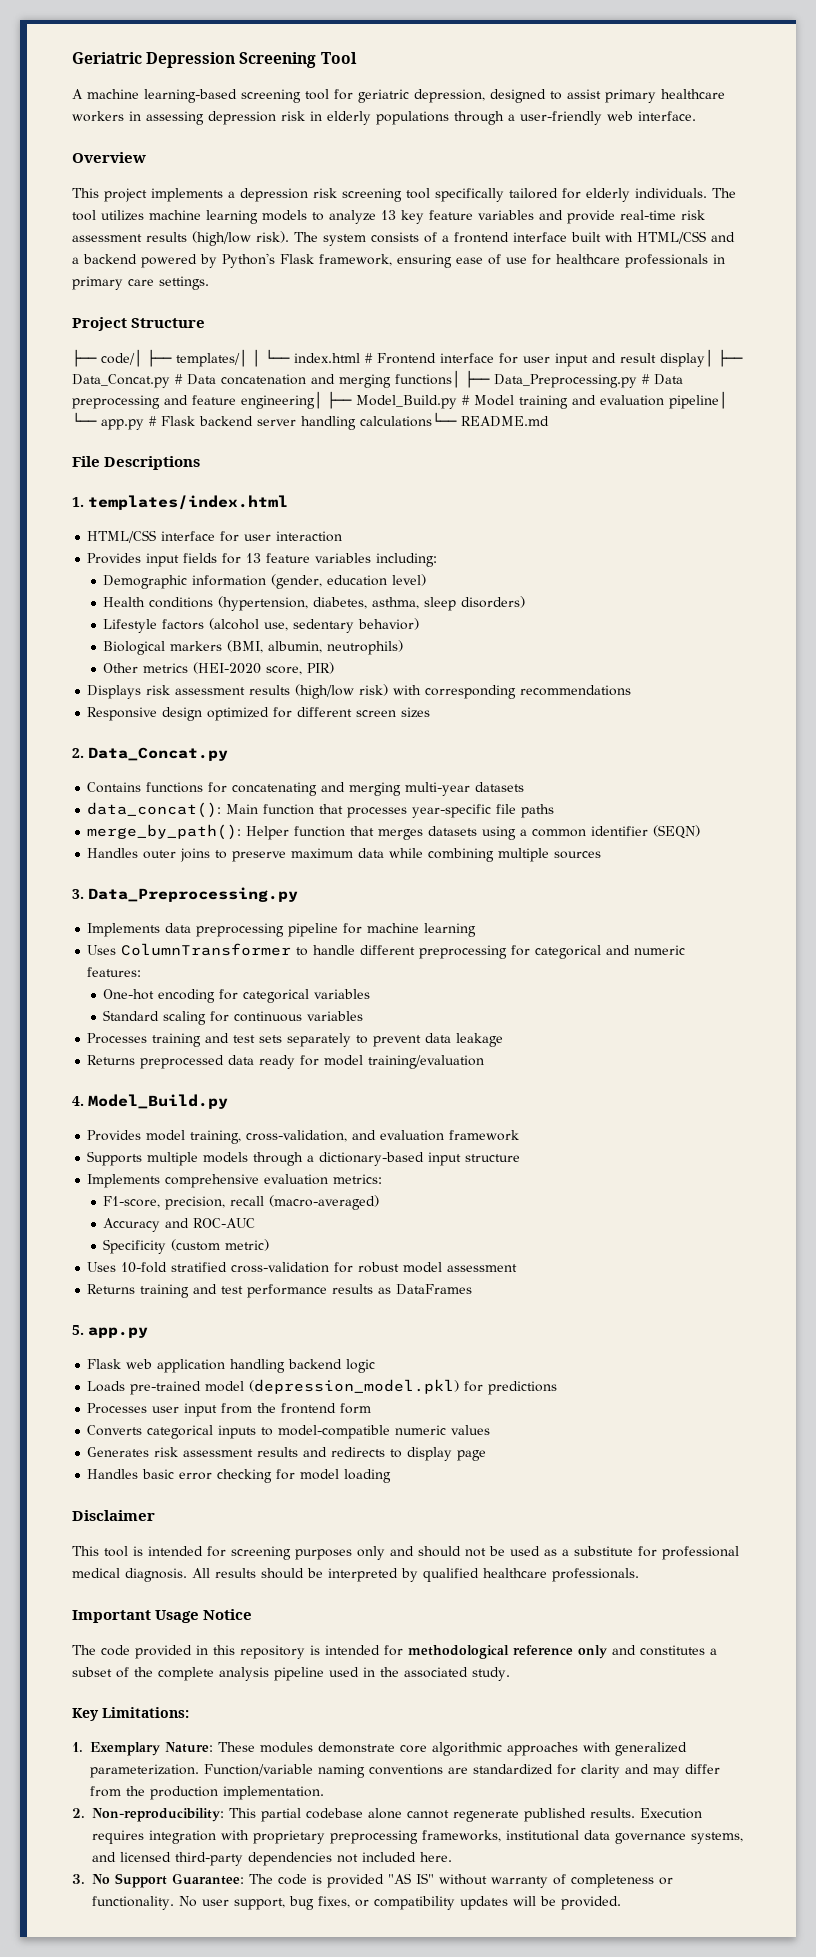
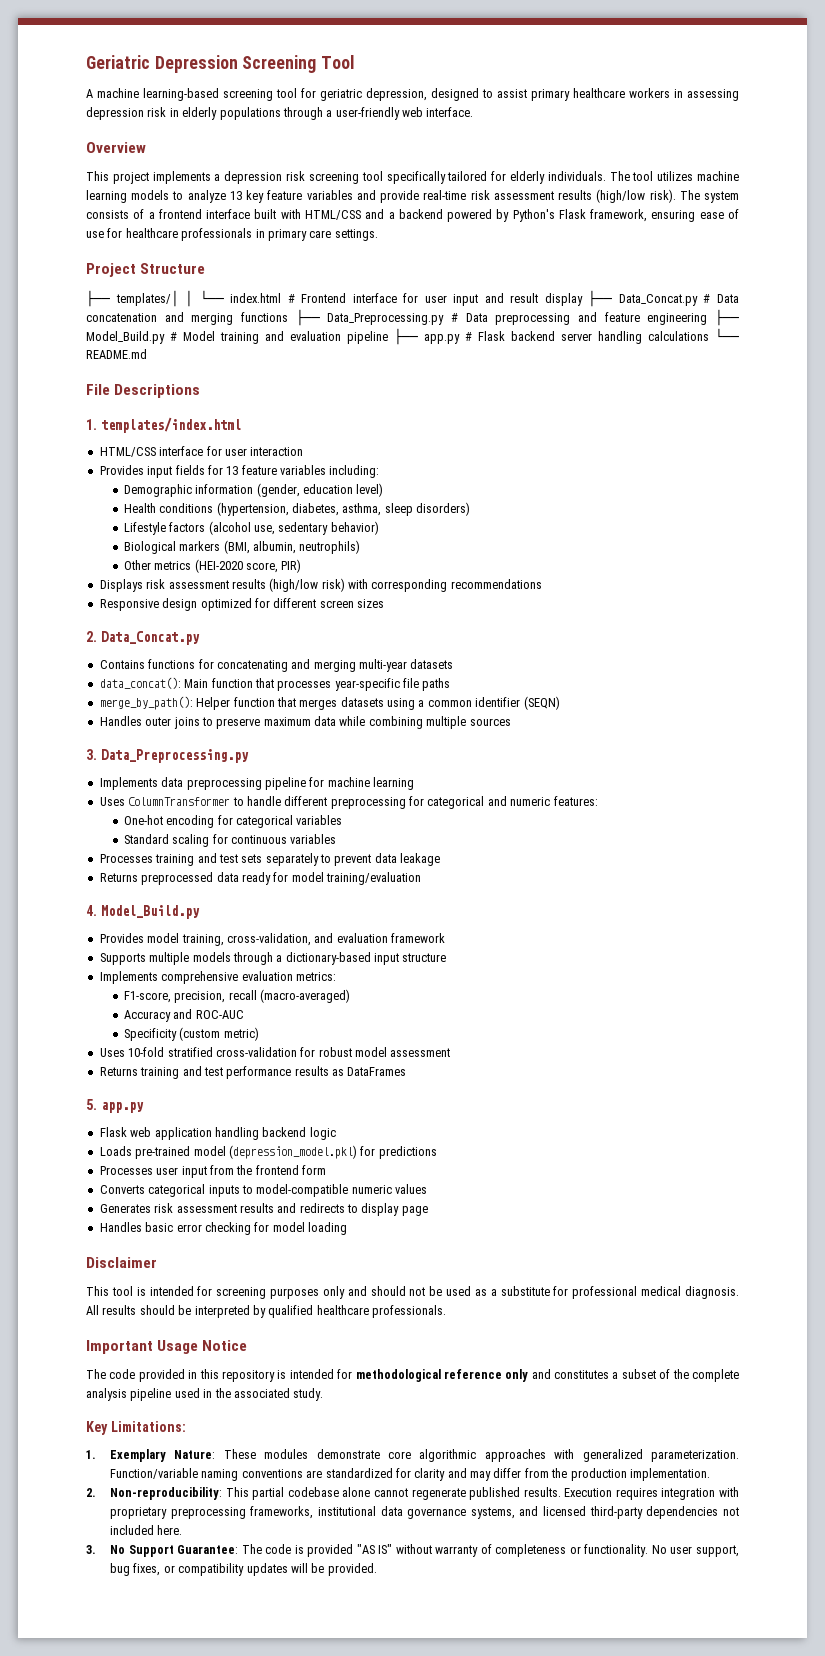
[101,349,172,367] code/│ ├── -> (110, 298) none
[660,349,713,367] display│ -> [544,293,583,306] display
[395,370,460,388] functions│ -> [241,312,288,322] functions
[241,391,322,409] engineering│ -> [647,313,708,325] engineering
[669,391,727,409] [72,412,97,426] pipeline│ └── -> [347,328,418,345] pipeline ├──
[360,412,457,427] calculations└── -> [648,328,739,341] calculations └──

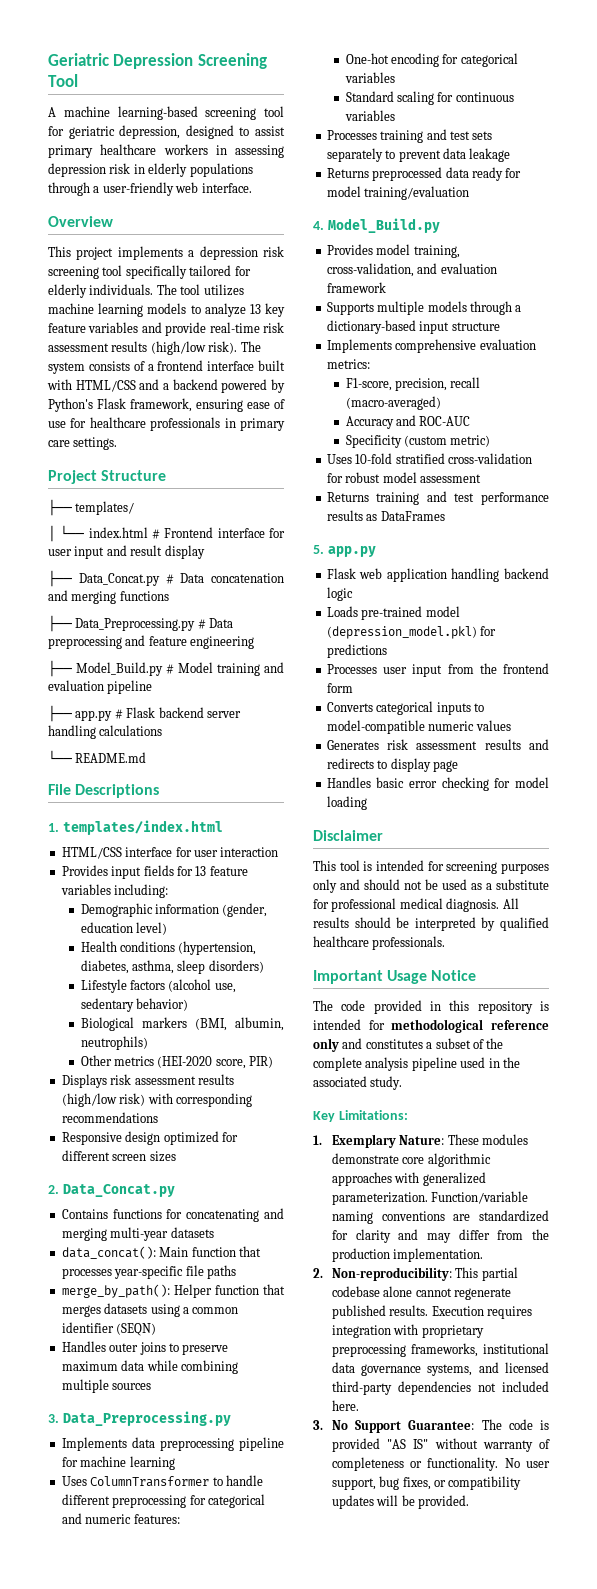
[115,290,179,307] templates/│ -> [75,501,135,515] templates/ //
(583, 299) none -> (205, 552) //
(288, 317) none -> (169, 596) //
(708, 319) none -> (255, 642) //
(388, 337) none -> (153, 687) //
(709, 336) none -> (163, 730) //

